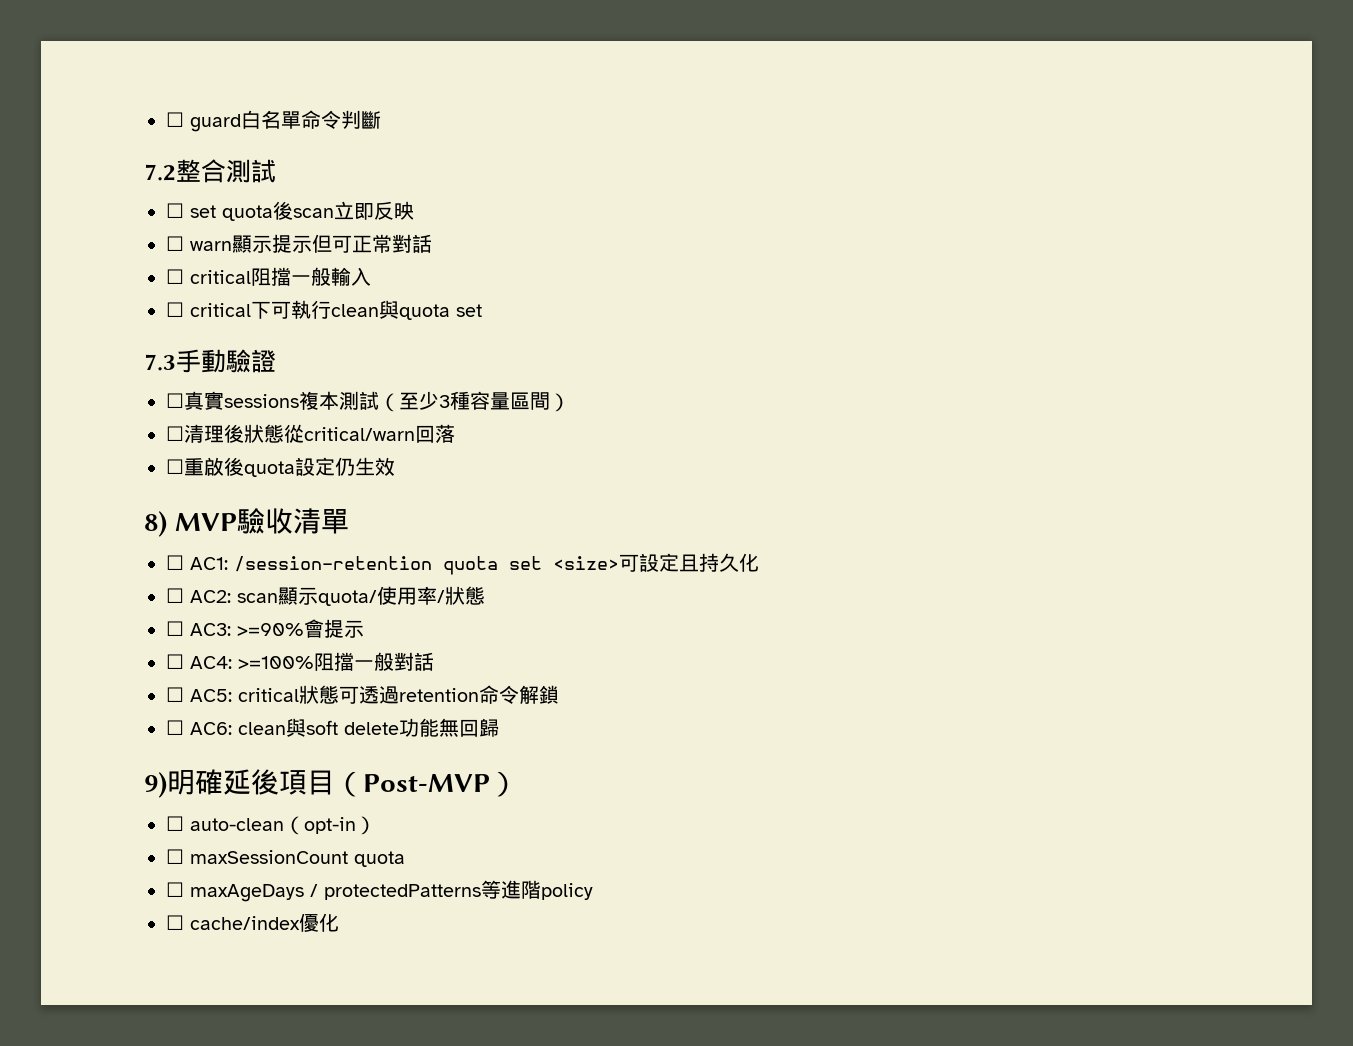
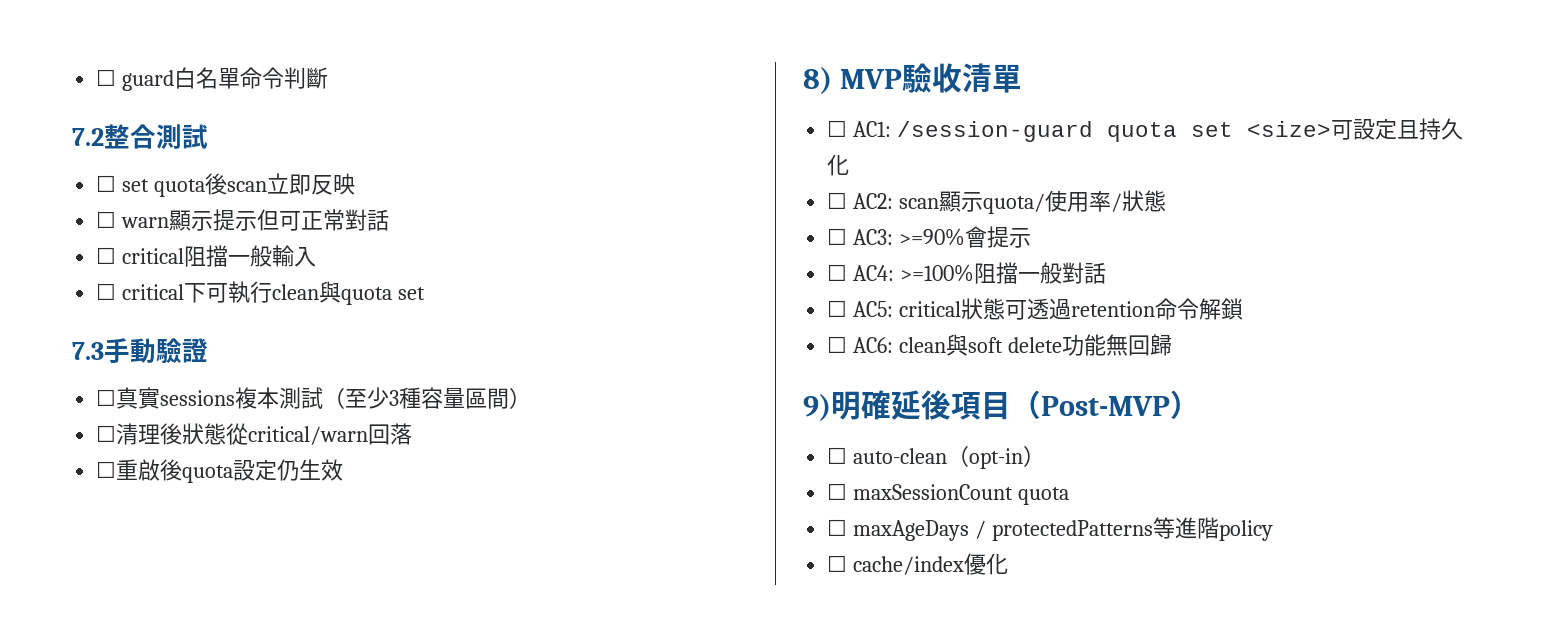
[234,556,432,572] /session-retention -> [897,121,1094,142] /session-guard

